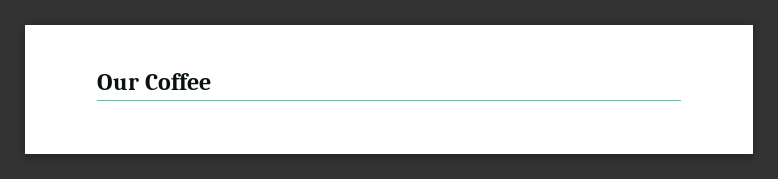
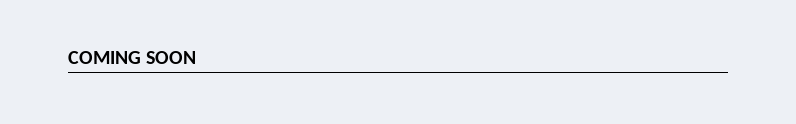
[97,73,212,90] Our Coffee -> [68,51,197,64] COMING SOON

